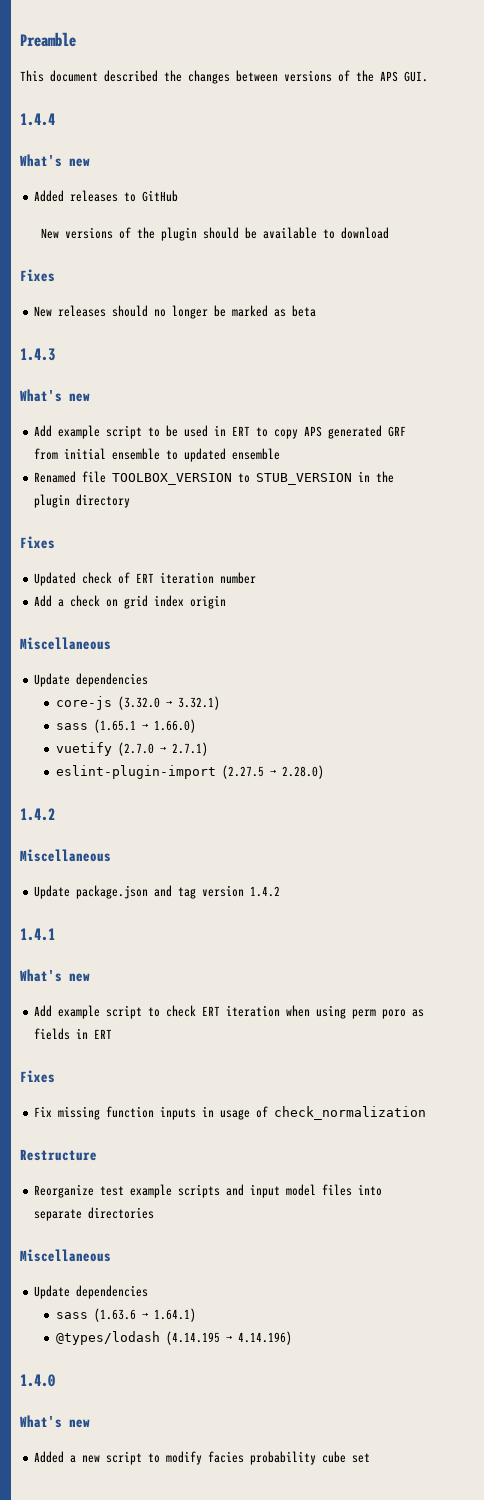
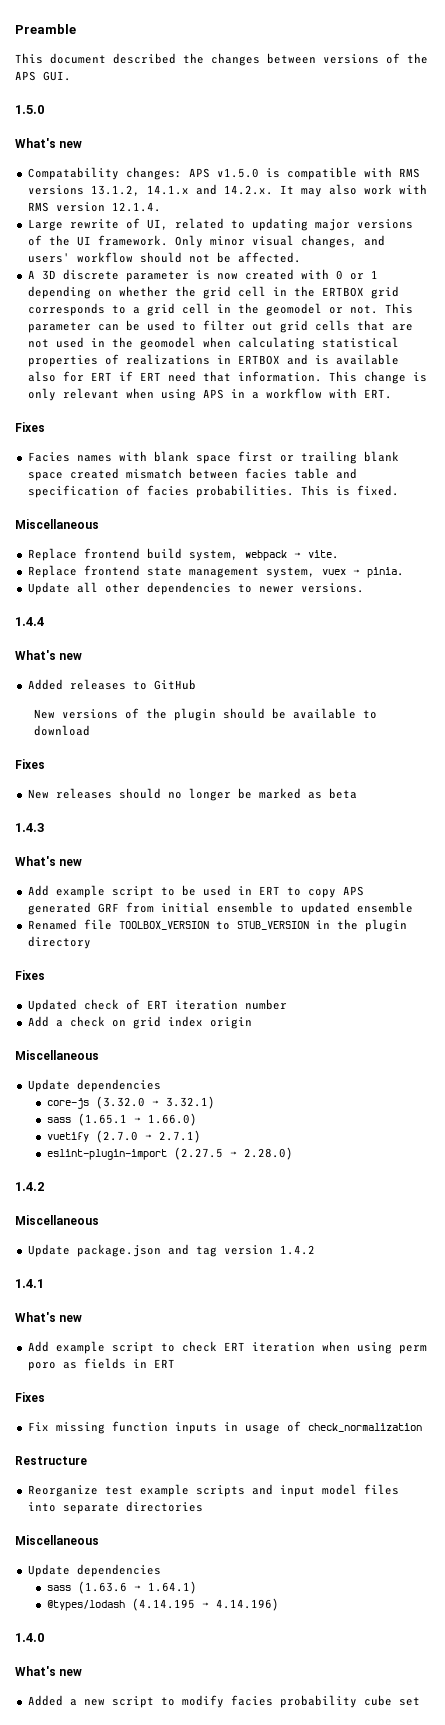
(428, 76) none -> [15,105,44,114] [15,138,83,148] [27,167,420,180] [27,184,427,197] [27,202,161,212] [27,218,413,231] [27,235,385,248] [27,252,301,263] [27,269,378,282] [27,286,399,299] [27,303,413,316] [27,320,413,333] [27,337,399,350] [27,354,399,367] [27,371,427,384] [27,388,392,401] [15,422,45,432] [27,451,399,464] [27,468,357,481] [27,485,399,498] [15,519,99,529] [27,548,339,561] [27,565,404,578] [27,582,364,595] // 1.5.0 // What's new // Compatability changes: APS v1.5.0 is compatible with RMS versions 13.1.2, 14.1.x and 14.2.x. It may also work with RMS version 12.1.4. // Large rewrite of UI, related to updating major versions of the UI framework. Only minor visual changes, and users' workflow should not be affected. // A 3D discrete parameter is now created with 0 or 1 depending on whether the grid cell in the ERTBOX grid corresponds to a grid cell in the geomodel or not. This parameter can be used to filter out grid cells that are not used in the geomodel when calculating statistical properties of realizations in ERTBOX and is available also for ERT if ERT need that information. This change is only relevant when using APS in a workflow with ERT. // Fixes // Facies names with blank space first or trailing blank space created mismatch between facies table and specification of facies probabilities. This is fixed. // Miscellaneous // Replace frontend build system, webpack → vite. // Replace frontend state management system, vuex → pinia. // Update all other dependencies to newer versions.

